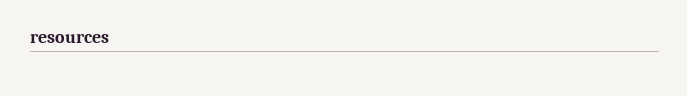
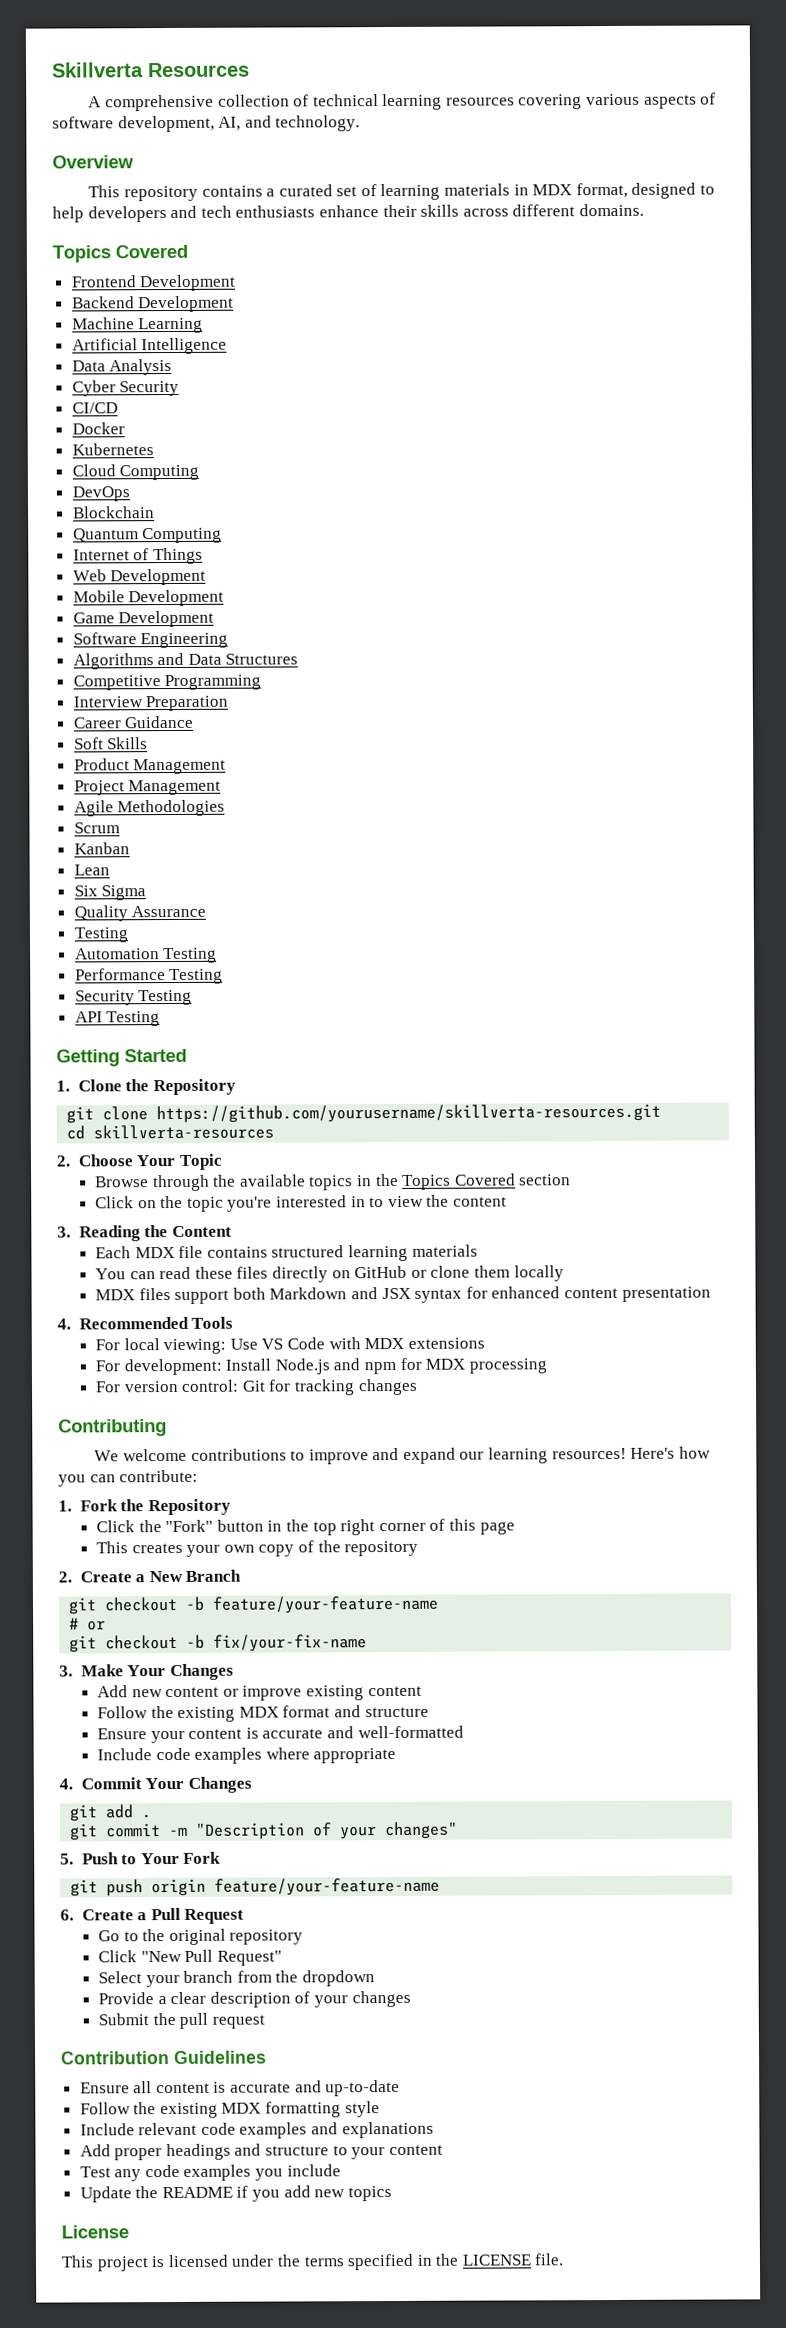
[30,33,109,43] resources -> [51,62,250,78] [88,92,717,112] [52,115,361,133] [52,155,134,169] [88,182,716,202] [52,203,644,223] [52,244,188,263] [70,274,237,292] [71,295,235,313] [71,317,204,334] [71,337,228,355] [71,358,173,376] [71,380,180,397] [71,402,118,414] [71,422,125,435] [71,443,154,456] [71,464,200,481] [71,486,130,502] [72,506,155,519] [72,527,223,544] [72,547,203,565] [72,568,207,586] [72,589,225,607] [72,610,215,628] [72,632,229,649] [72,652,299,670] [72,674,262,691] [72,695,229,712] [72,715,195,729] [73,737,149,750] [73,758,227,775] [73,779,222,796] [73,799,226,817] [73,822,120,834] [73,842,130,855] [73,864,110,876] [73,885,147,901] [73,905,207,922] [73,927,128,943] [74,947,218,964] [74,968,224,985] [74,989,193,1006] [74,1011,161,1027] [56,1048,187,1067] [56,1078,236,1096] [66,1103,662,1124] [66,1124,275,1140] [56,1153,223,1170] [95,1173,572,1192] [95,1194,507,1212] [57,1225,232,1242] [95,1244,478,1262] [95,1265,564,1283] [95,1286,711,1304] [57,1316,234,1330] [95,1337,485,1355] [95,1357,547,1376] [95,1378,418,1396] [58,1419,167,1437] [94,1446,711,1465] [58,1469,199,1487] [58,1498,231,1516] [96,1518,515,1536] [96,1540,419,1557] [58,1569,242,1583] [68,1595,440,1615] [69,1617,107,1631] [69,1634,368,1653] [59,1663,234,1681] [97,1685,422,1701] [97,1705,429,1722] [97,1725,464,1744] [97,1747,397,1764] [59,1776,252,1793] [69,1804,152,1822] [69,1821,459,1841] [60,1851,222,1865] [70,1877,441,1897] [60,1907,245,1924] [98,1928,304,1946] [98,1949,282,1966] [98,1970,375,1988] [98,1990,411,2008] [98,2012,265,2029] [61,2050,267,2065] [79,2079,401,2097] [79,2101,380,2119] [79,2121,434,2139] [79,2143,443,2161] [79,2164,341,2182] [79,2185,392,2203] [61,2225,129,2239] [61,2253,564,2272] Skillverta Resources // A comprehensive collection of technical learning resources covering various aspects of software development, AI, and technology. // Overview // This repository contains a curated set of learning materials in MDX format, designed to help developers and tech enthusiasts enhance their skills across different domains. // Topics Covered // Frontend Development // Backend Development // Machine Learning // Artificial Intelligence // Data Analysis // Cyber Security // CI/CD // Docker // Kubernetes // Cloud Computing // DevOps // Blockchain // Quantum Computing // Internet of Things // Web Development // Mobile Development // Game Development // Software Engineering // Algorithms and Data Structures // Competitive Programming // Interview Preparation // Career Guidance // Soft Skills // Product Management // Project Management // Agile Methodologies // Scrum // Kanban // Lean // Six Sigma // Quality Assurance // Testing // Automation Testing // Performance Testing // Security Testing // API Testing // Getting Started // 1. Clone the Repository // git clone https://github.com/yourusername/skillverta-resources.git // cd skillverta-resources // 2. Choose Your Topic // Browse through the available topics in the Topics Covered section // Click on the topic you're interested in to view the content // 3. Reading the Content // Each MDX file contains structured learning materials // You can read these files directly on GitHub or clone them locally // MDX files support both Markdown and JSX syntax for enhanced content presentation // 4. Recommended Tools // For local viewing: Use VS Code with MDX extensions // For development: Install Node.js and npm for MDX processing // For version control: Git for tracking changes // Contributing // We welcome contributions to improve and expand our learning resources! Here's how you can contribute: // 1. Fork the Repository // Click the "Fork" button in the top right corner of this page // This creates your own copy of the repository // 2. Create a New Branch // git checkout -b feature/your-feature-name // # or // git checkout -b fix/your-fix-name // 3. Make Your Changes // Add new content or improve existing content // Follow the existing MDX format and structure // Ensure your content is accurate and well-formatted // Include code examples where appropriate // 4. Commit Your Changes // git add . // git commit -m "Description of your changes" // 5. Push to Your Fork // git push origin feature/your-feature-name // 6. Create a Pull Request // Go to the original repository // Click "New Pull Request" // Select your branch from the dropdown // Provide a clear description of your changes // Submit the pull request // Contribution Guidelines // Ensure all content is accurate and up-to-date // Follow the existing MDX formatting style // Include relevant code examples and explanations // Add proper headings and structure to your content // Test any code examples you include // Update the README if you add new topics // License // This project is licensed under the terms specified in the LICENSE file.

